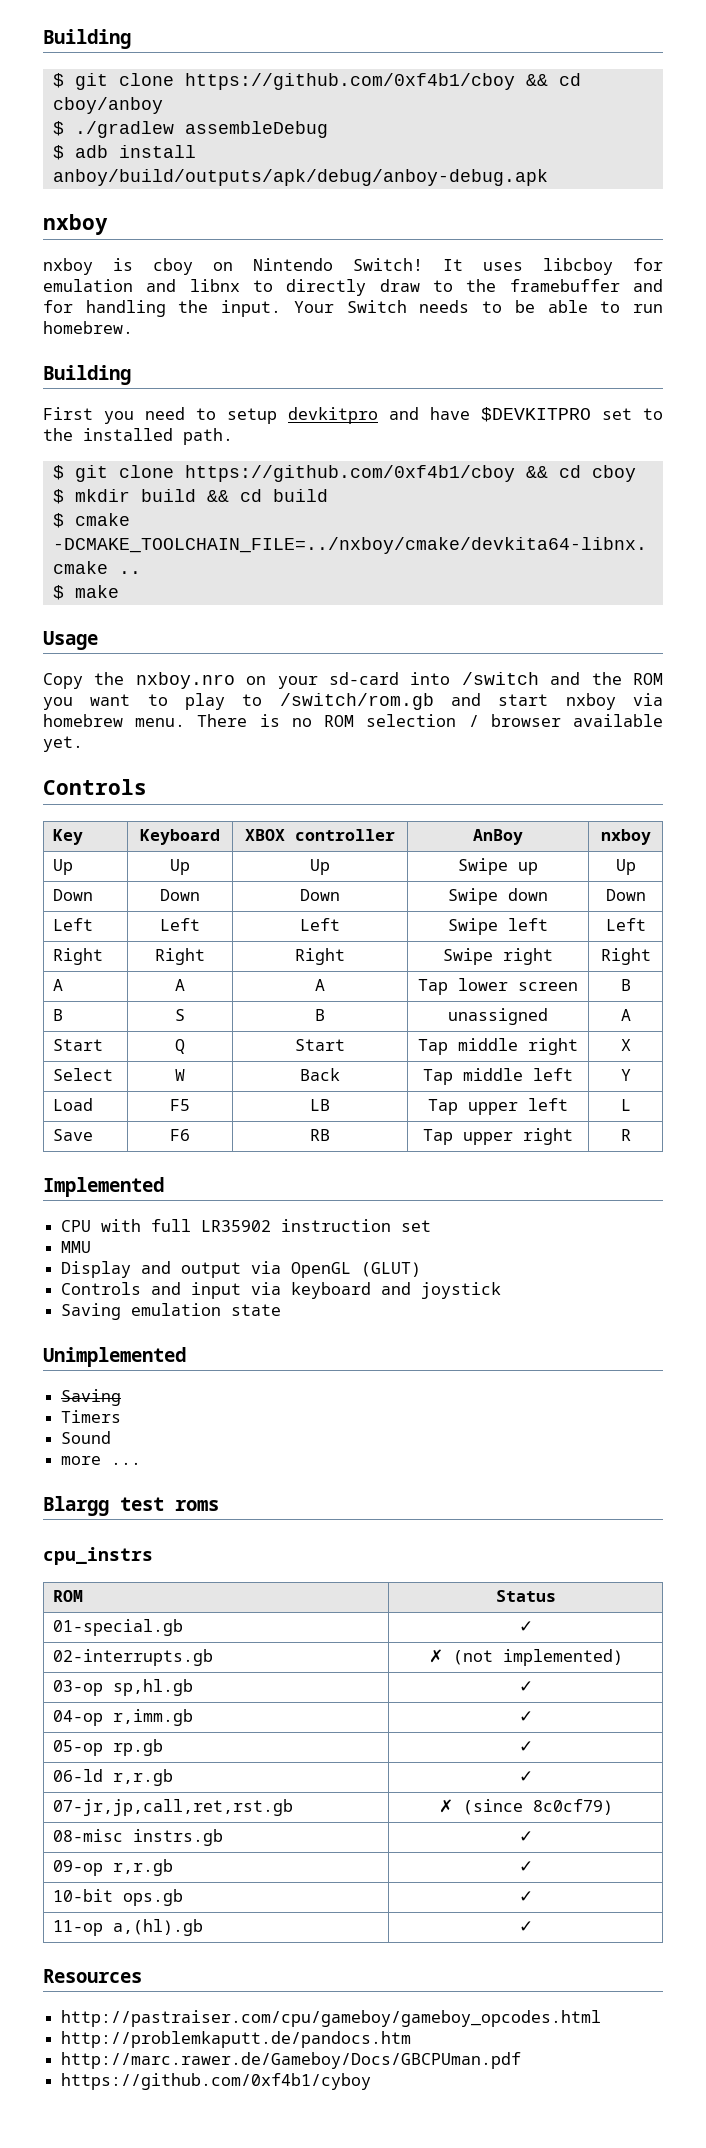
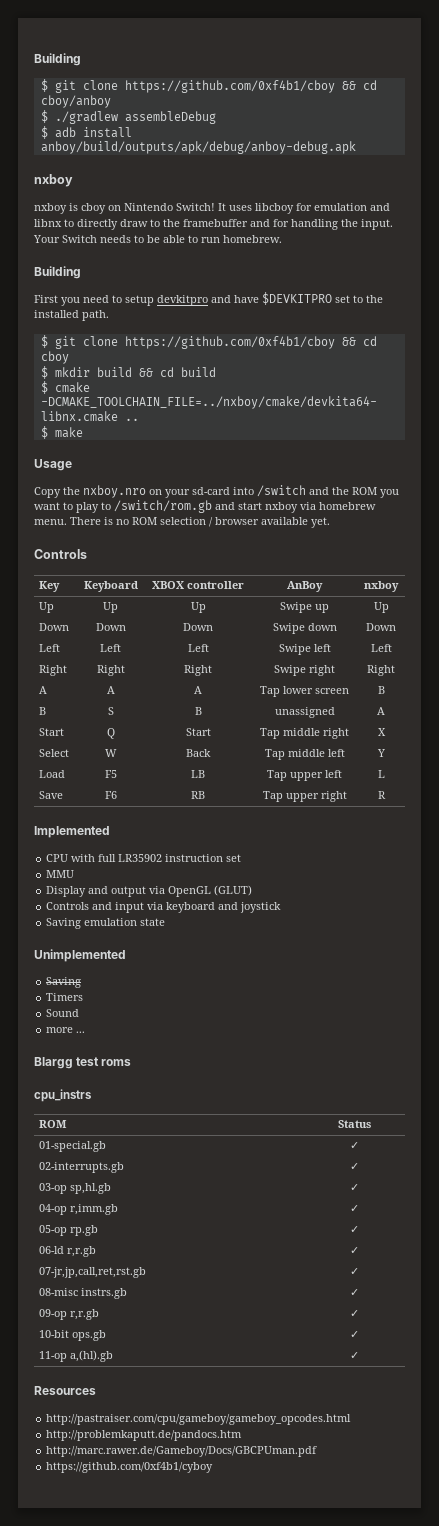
[428,1649,623,1666] ✗ (not implemented) -> [349,1163,359,1170] ✓
[438,1799,613,1815] ✗ (since 8c0cf79) -> [349,1268,359,1275] ✓

